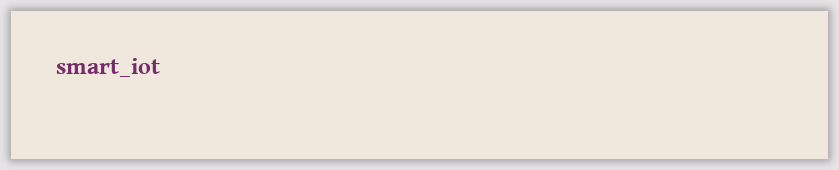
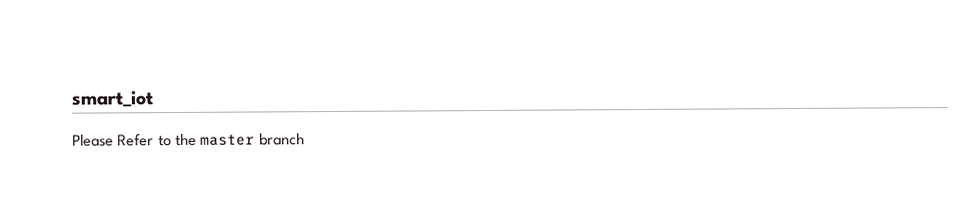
(160, 67) none -> [72,133,305,147] // Please Refer to the master branch

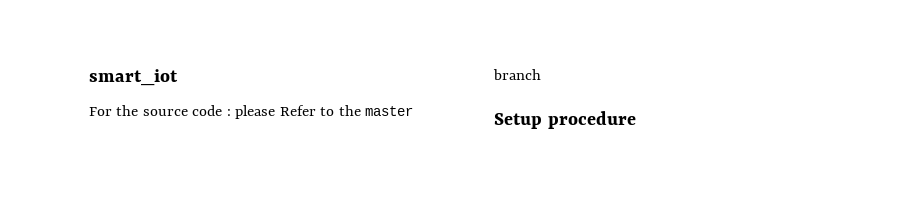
[72,134,114,147] Please -> [89,105,276,119] For the source code : please
(305, 139) none -> [494,111,636,129] // Setup procedure

